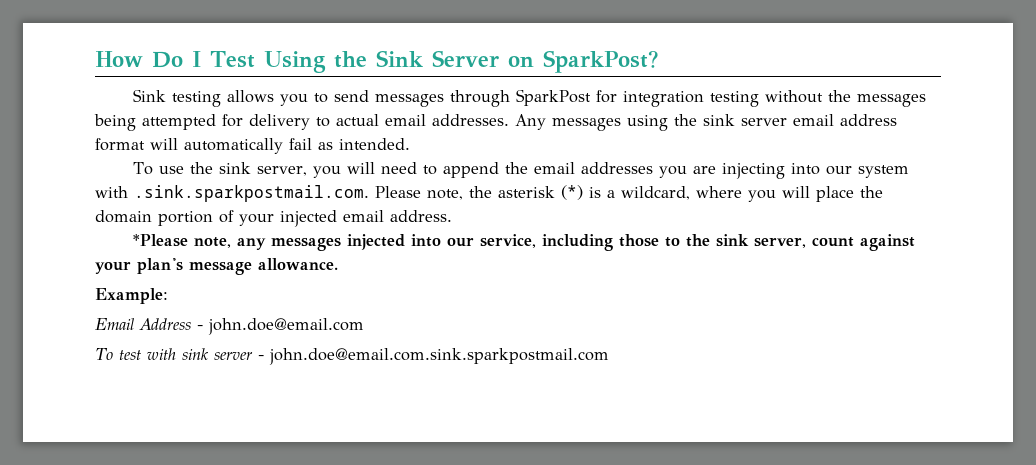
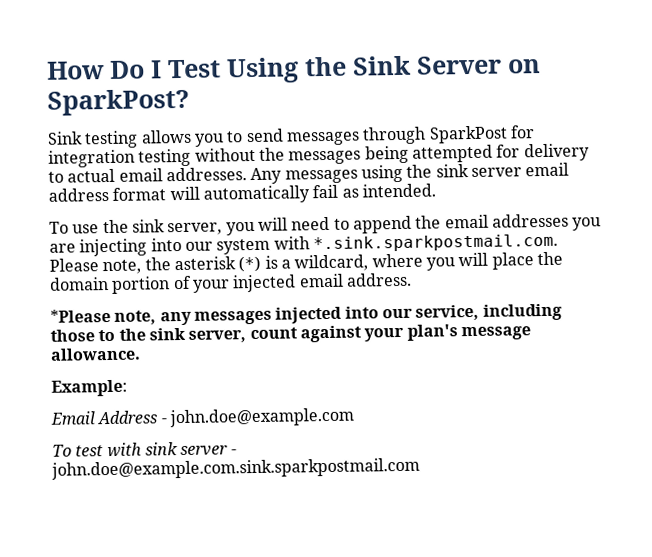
[134,185,369,202] .sink.sparkpostmail.com. -> [312,233,558,253] *.sink.sparkpostmail.com.
[208,318,364,335] john.doe@email.com -> [168,407,355,428] john.doe@example.com
[268,348,609,365] john.doe@email.com.sink.sparkpostmail.com -> [51,457,420,480] john.doe@example.com.sink.sparkpostmail.com

